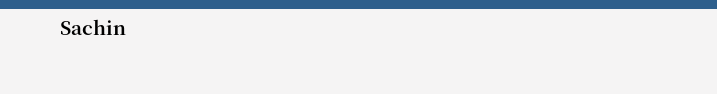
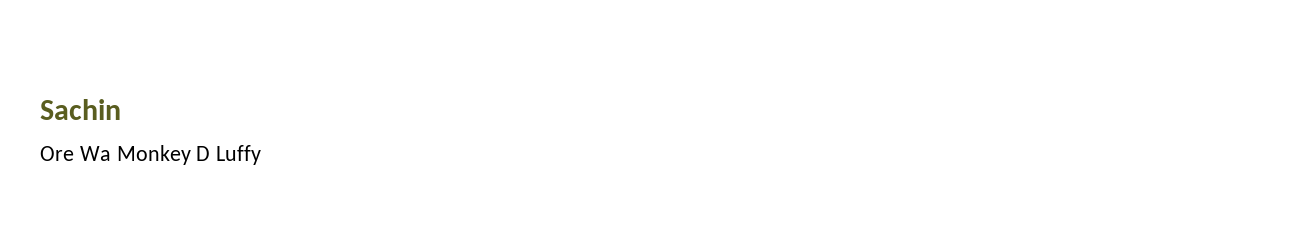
(126, 27) none -> [40,145,262,165] // Ore Wa Monkey D Luffy

